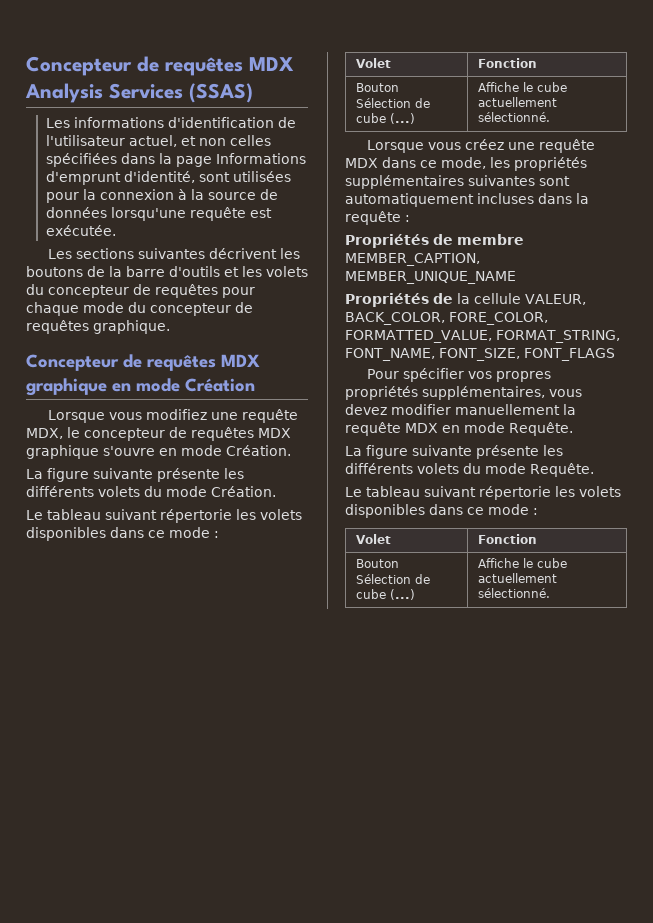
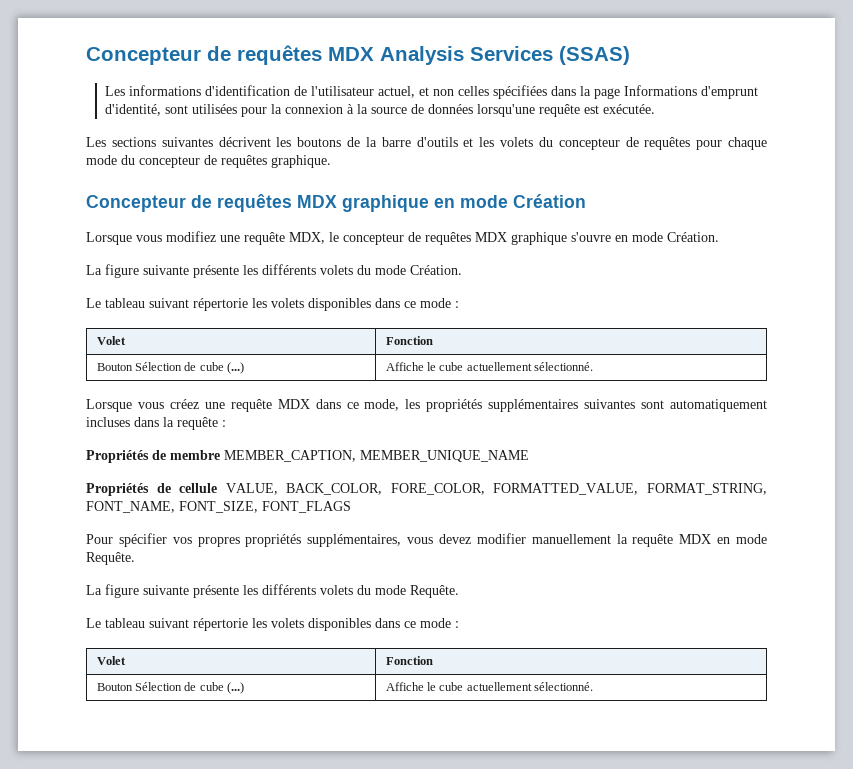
[457,293,586,305] la cellule VALEUR, -> [179,483,278,495] cellule VALUE,

